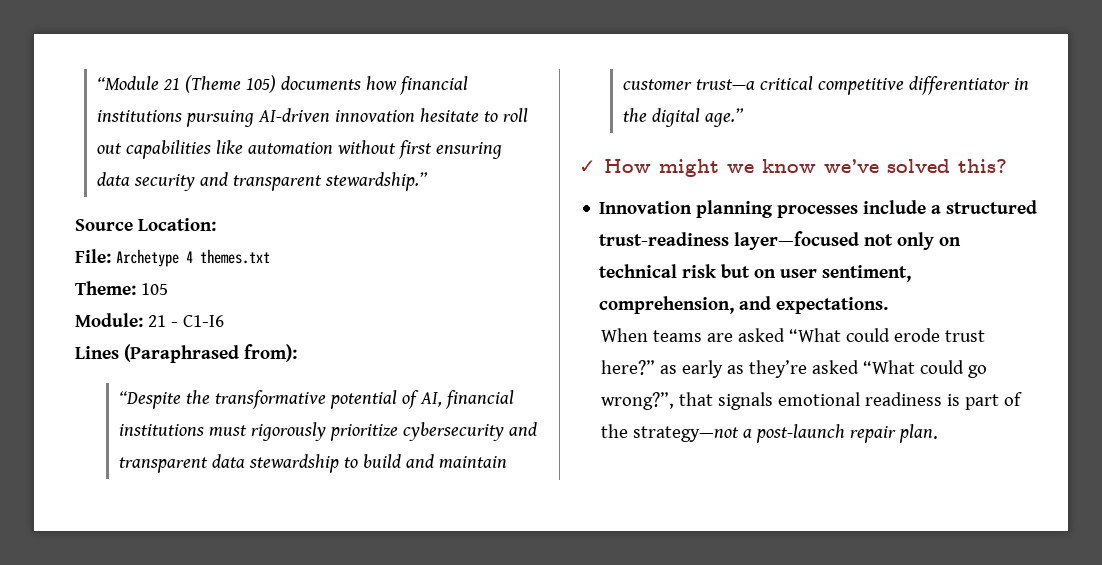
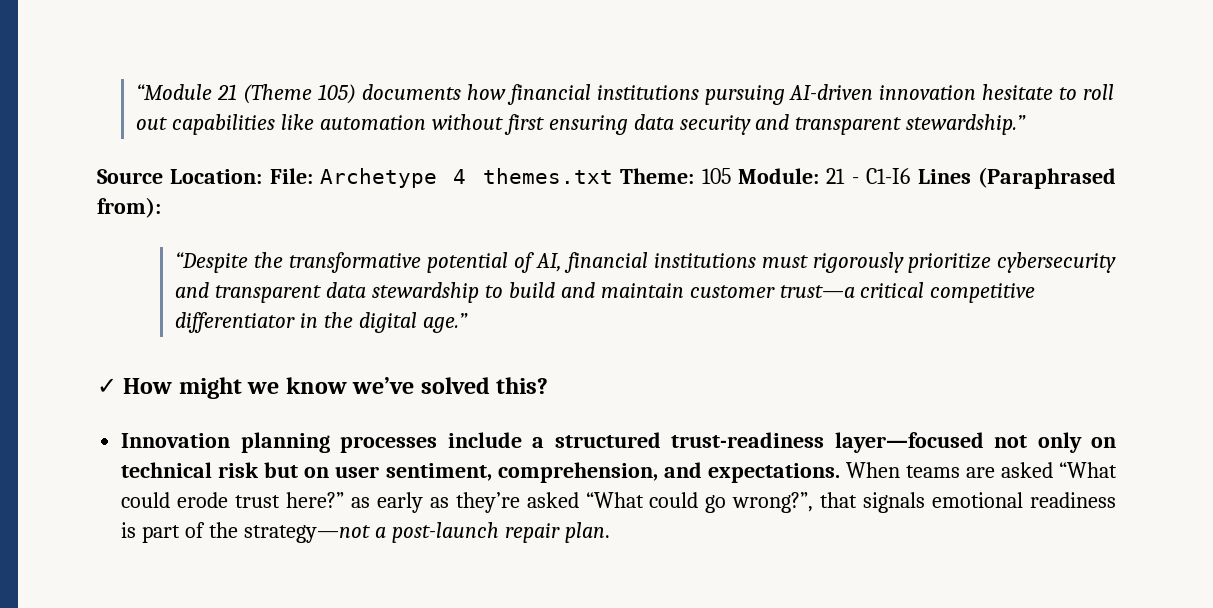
(216, 224) // -> (263, 176) none
(270, 256) // -> (613, 176) none
(168, 289) // -> (731, 176) none
(224, 321) // -> (911, 176) none
(889, 305) // -> (840, 473) none

